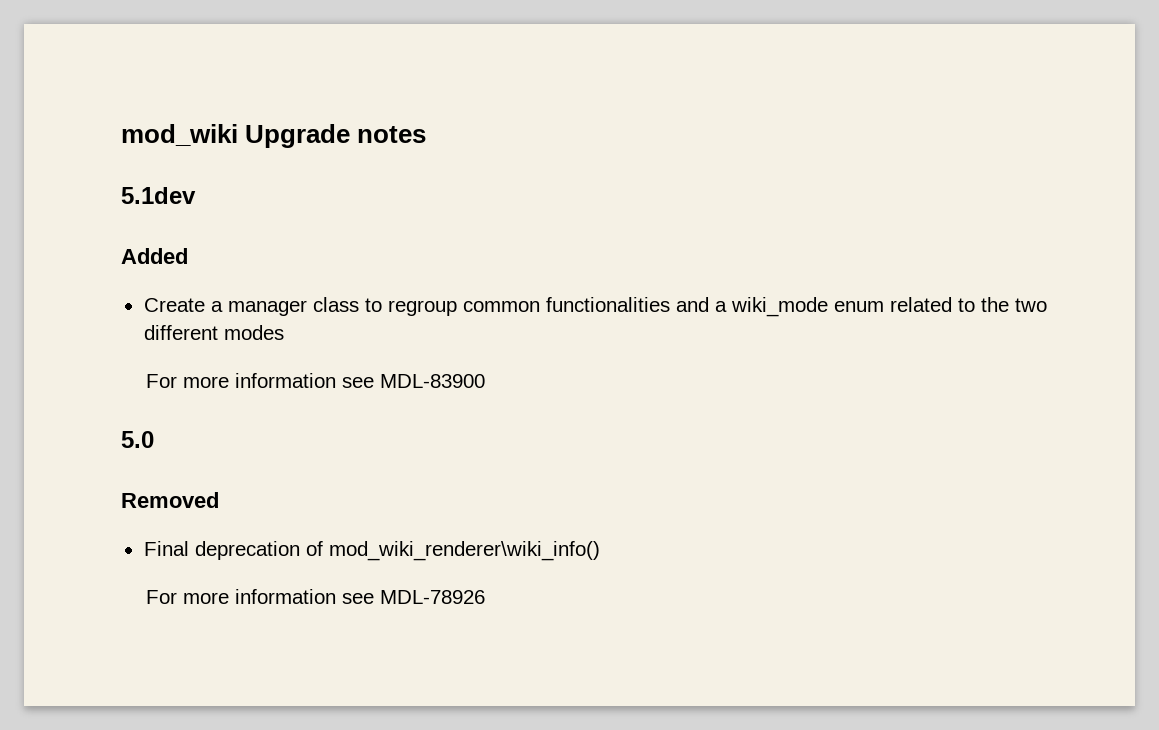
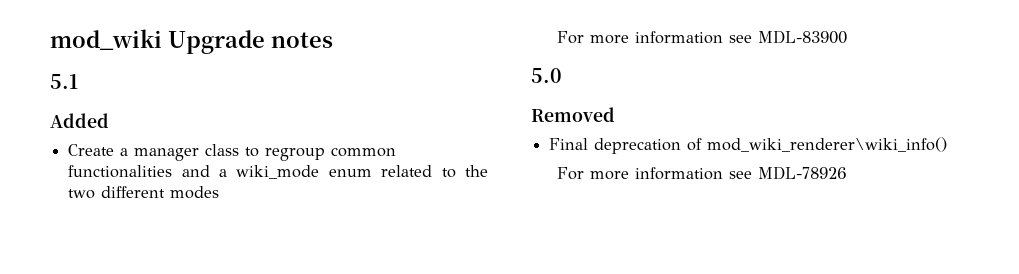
[121,187,196,204] 5.1dev -> [50,74,78,89] 5.1

